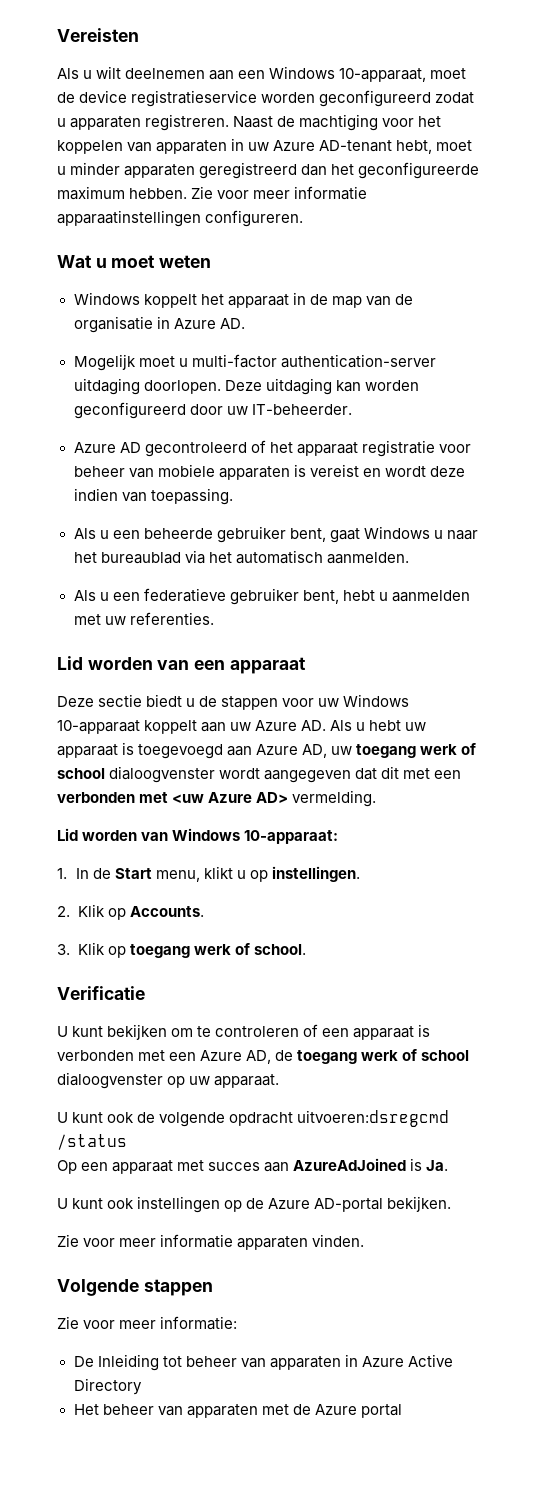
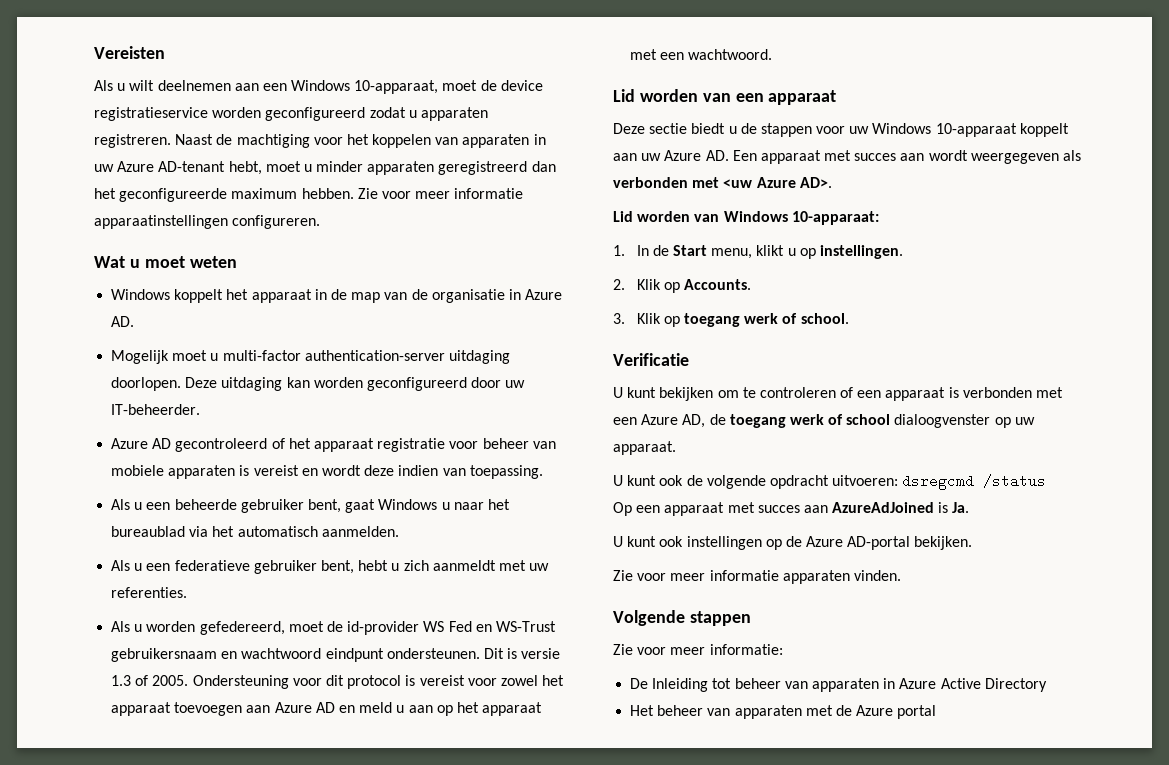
[391,590,470,602] aanmelden -> [403,560,496,571] zich aanmeldt
(214, 618) none -> [111,621,556,635] [111,648,561,662] [111,675,565,689] [111,702,543,716] [630,49,773,60] // Als u worden gefedereerd, moet de id-provider WS Fed en WS-Trust gebruikersnaam en wachtwoord eindpunt ondersteunen. Dit is versie 1.3 of 2005. Ondersteuning voor dit protocol is vereist voor zowel het apparaat toevoegen aan Azure AD en meld u aan op het apparaat met een wachtwoord.
[330,720,427,731] [57,742,477,759] [57,766,462,783] Als u hebt uw apparaat is toegevoegd aan Azure AD, uw toegang werk of school dialoogvenster wordt aangegeven dat dit met een -> [732,150,1082,164] Een apparaat met succes aan wordt weergegeven als
[256,790,377,807] AD> vermelding. -> [799,177,832,188] AD>.
[297,1110,450,1127] uitvoeren:dsregcmd -> [832,474,975,490] uitvoeren: dsregcmd

